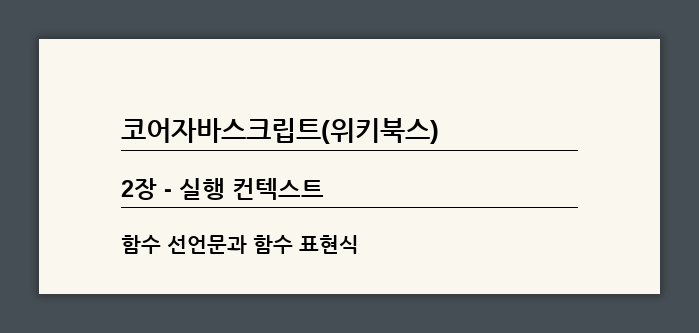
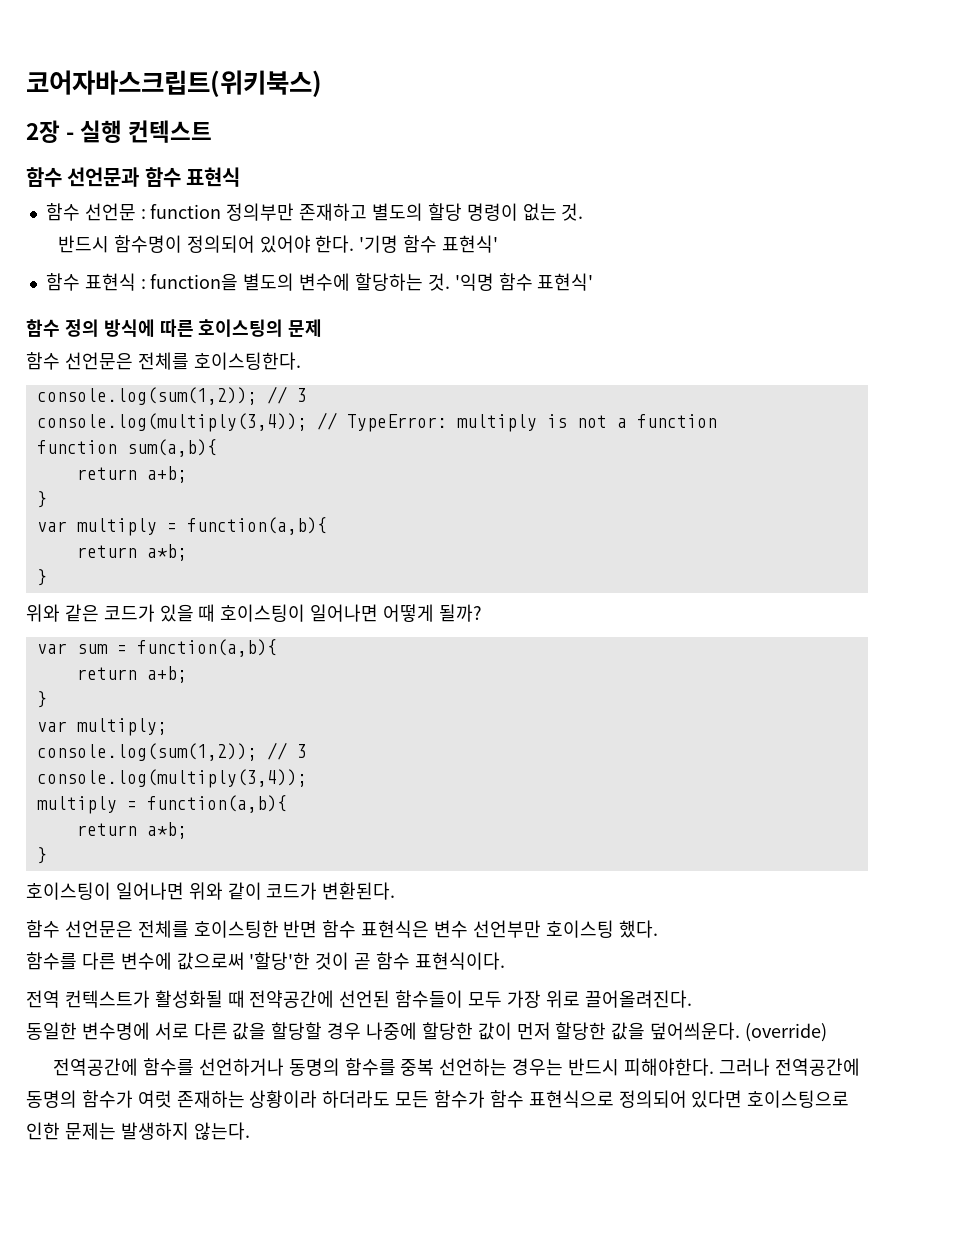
(359, 244) none -> [45,203,584,221] [57,235,498,253] [45,273,594,291] [26,319,323,337] [26,352,301,370] [36,386,307,405] [36,412,717,432] [36,439,217,457] [76,466,187,483] [36,491,47,508] [36,517,327,536] [76,544,187,561] [36,569,47,586] [26,604,482,622] [36,639,277,657] [76,666,187,683] [36,691,47,708] [36,718,167,736] [36,742,307,761] [36,769,307,788] [36,795,287,814] [76,822,187,839] [36,847,47,864] [26,882,396,900] [26,920,658,938] [26,952,505,970] [26,990,692,1008] [26,1022,828,1042] [53,1058,860,1076] [26,1090,850,1108] [26,1122,250,1140] // 함수 선언문 : function 정의부만 존재하고 별도의 할당 명령이 없는 것. // 반드시 함수명이 정의되어 있어야 한다. '기명 함수 표현식' // 함수 표현식 : function을 별도의 변수에 할당하는 것. '익명 함수 표현식' // 함수 정의 방식에 따른 호이스팅의 문제 // 함수 선언문은 전체를 호이스팅한다. // console.log(sum(1,2)); // 3 // console.log(multiply(3,4)); // TypeError: multiply is not a function // function sum(a,b){ // return a+b; // } // var multiply = function(a,b){ // return a*b; // } // 위와 같은 코드가 있을 때 호이스팅이 일어나면 어떻게 될까? // var sum = function(a,b){ // return a+b; // } // var multiply; // console.log(sum(1,2)); // 3 // console.log(multiply(3,4)); // multiply = function(a,b){ // return a*b; // } // 호이스팅이 일어나면 위와 같이 코드가 변환된다. // 함수 선언문은 전체를 호이스팅한 반면 함수 표현식은 변수 선언부만 호이스팅 했다. // 함수를 다른 변수에 값으로써 '할당'한 것이 곧 함수 표현식이다. // 전역 컨텍스트가 활성화될 때 전약공간에 선언된 함수들이 모두 가장 위로 끌어올려진다. // 동일한 변수명에 서로 다른 값을 할당할 경우 나중에 할당한 값이 먼저 할당한 값을 덮어씌운다. (override) // 전역공간에 함수를 선언하거나 동명의 함수를 중복 선언하는 경우는 반드시 피해야한다. 그러나 전역공간에 동명의 함수가 여럿 존재하는 상황이라 하더라도 모든 함수가 함수 표현식으로 정의되어 있다면 호이스팅으로 인한 문제는 발생하지 않는다.

